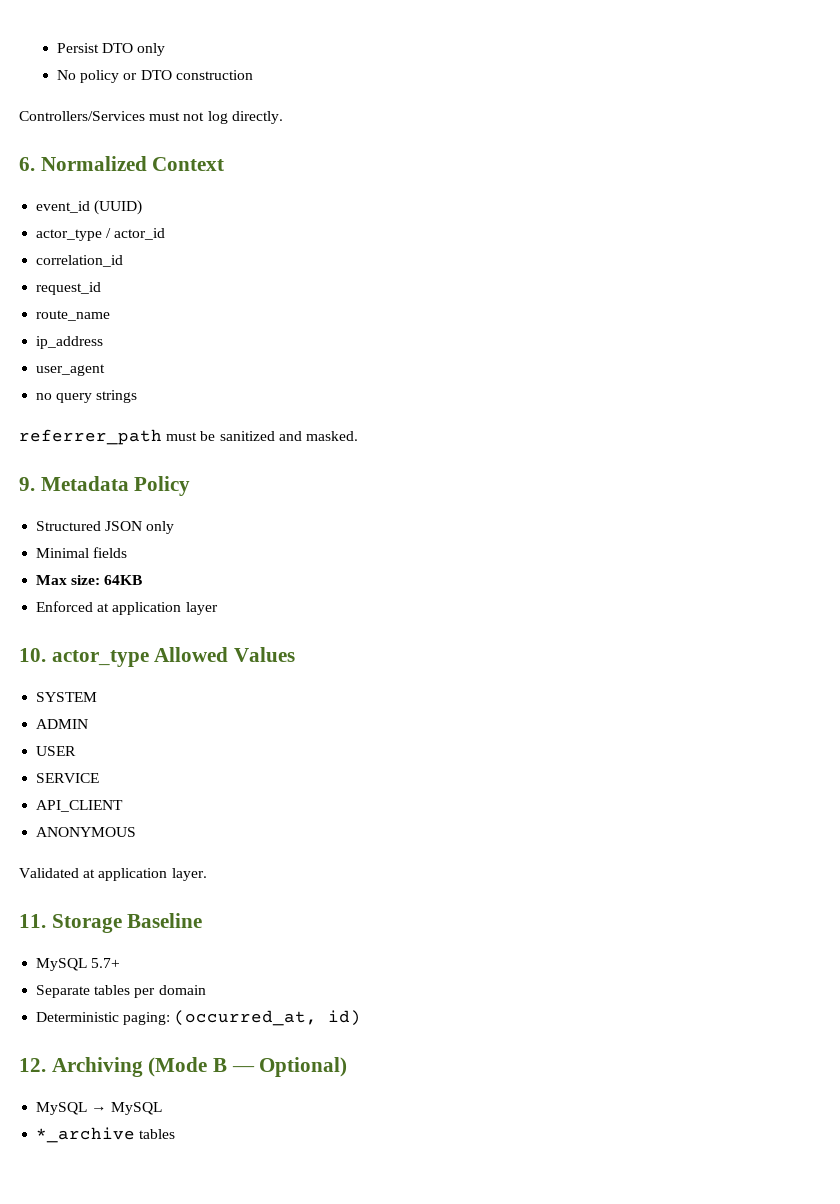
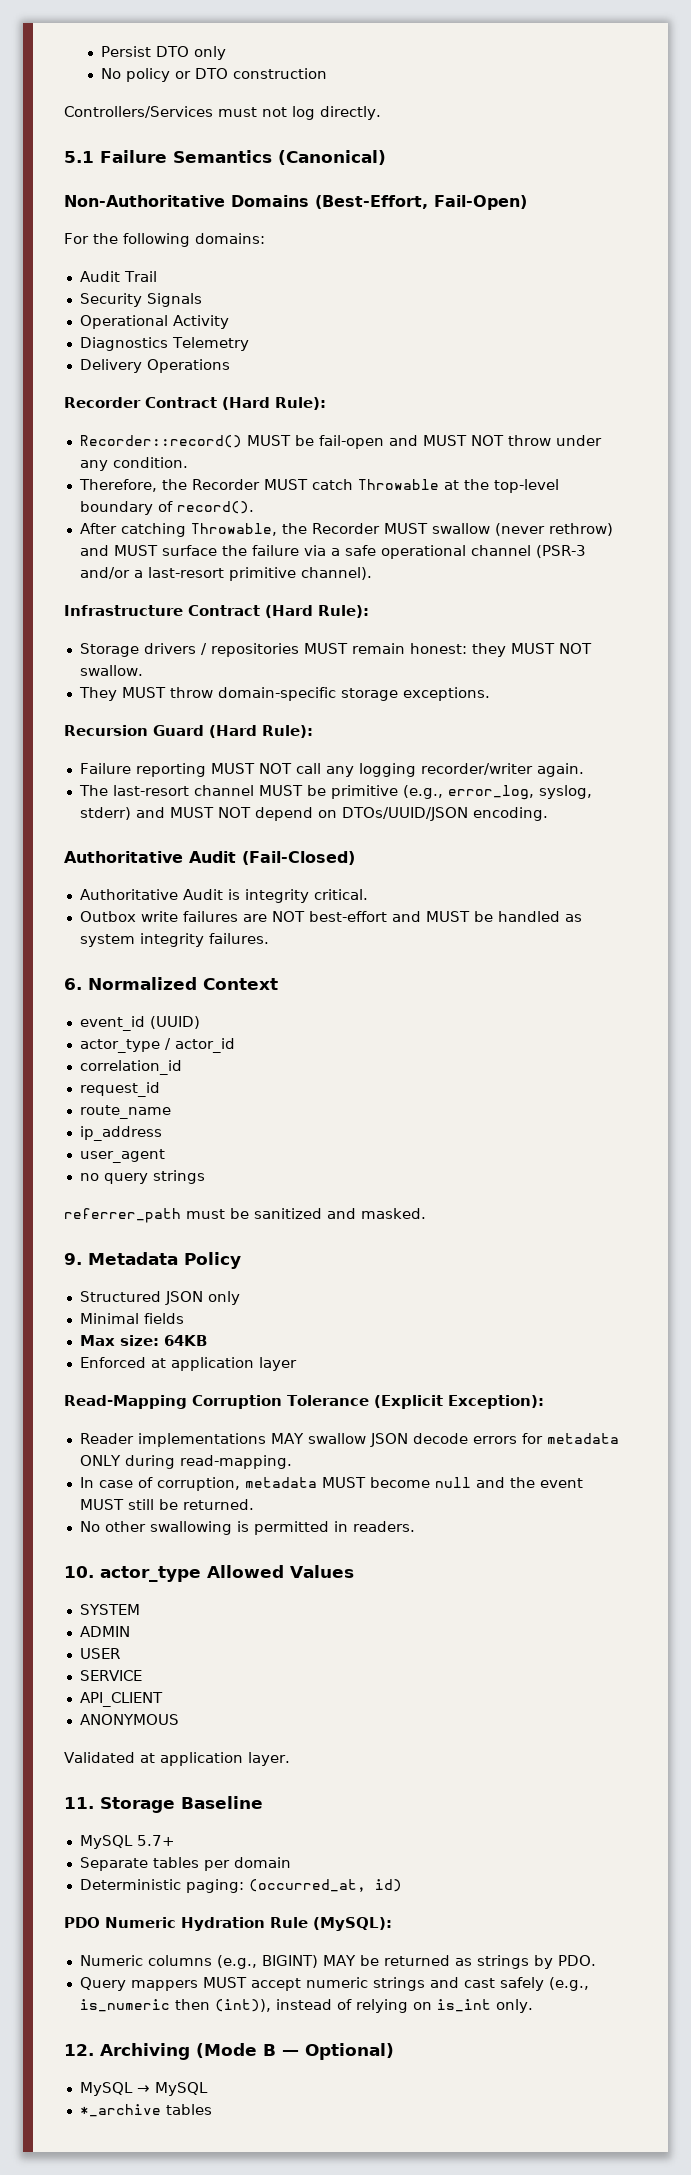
(283, 117) none -> [64,150,386,165] [64,195,527,210] [64,233,265,247] [79,271,157,282] [79,293,202,307] [79,315,229,329] [79,337,249,351] [79,359,230,373] [64,397,326,410] [79,435,602,449] [79,457,188,471] [78,479,559,493] [79,501,254,515] [79,523,613,537] [79,545,586,559] [79,567,372,581] [64,605,369,618] [79,643,592,657] [79,665,143,676] [78,687,490,701] [64,725,313,738] [79,763,584,777] [78,785,592,800] [79,807,548,821] [64,851,355,865] [79,889,368,903] [79,911,582,922] [79,933,269,947] // 5.1 Failure Semantics (Canonical) // Non-Authoritative Domains (Best-Effort, Fail-Open) // For the following domains: // Audit Trail // Security Signals // Operational Activity // Diagnostics Telemetry // Delivery Operations // Recorder Contract (Hard Rule): // Recorder::record() MUST be fail-open and MUST NOT throw under any condition. // Therefore, the Recorder MUST catch Throwable at the top-level boundary of record(). // After catching Throwable, the Recorder MUST swallow (never rethrow) and MUST surface the failure via a safe operational channel (PSR-3 and/or a last-resort primitive channel). // Infrastructure Contract (Hard Rule): // Storage drivers / repositories MUST remain honest: they MUST NOT swallow. // They MUST throw domain-specific storage exceptions. // Recursion Guard (Hard Rule): // Failure reporting MUST NOT call any logging recorder/writer again. // The last-resort channel MUST be primitive (e.g., error_log, syslog, stderr) and MUST NOT depend on DTOs/UUID/JSON encoding. // Authoritative Audit (Fail-Closed) // Authoritative Audit is integrity critical. // Outbox write failures are NOT best-effort and MUST be handled as system integrity failures.
(218, 608) none -> [64,1395,544,1409] [79,1433,619,1447] [79,1455,292,1469] [79,1477,583,1491] [79,1499,254,1510] [79,1521,415,1535] // Read-Mapping Corruption Tolerance (Explicit Exception): // Reader implementations MAY swallow JSON decode errors for metadata ONLY during read-mapping. // In case of corruption, metadata MUST become null and the event MUST still be returned. // No other swallowing is permitted in readers.
(362, 1018) none -> [64,1917,392,1931] [79,1955,596,1969] [79,1977,589,1991] [79,1999,533,2013] // PDO Numeric Hydration Rule (MySQL): // Numeric columns (e.g., BIGINT) MAY be returned as strings by PDO. // Query mappers MUST accept numeric strings and cast safely (e.g., is_numeric then (int)), instead of relying on is_int only.

